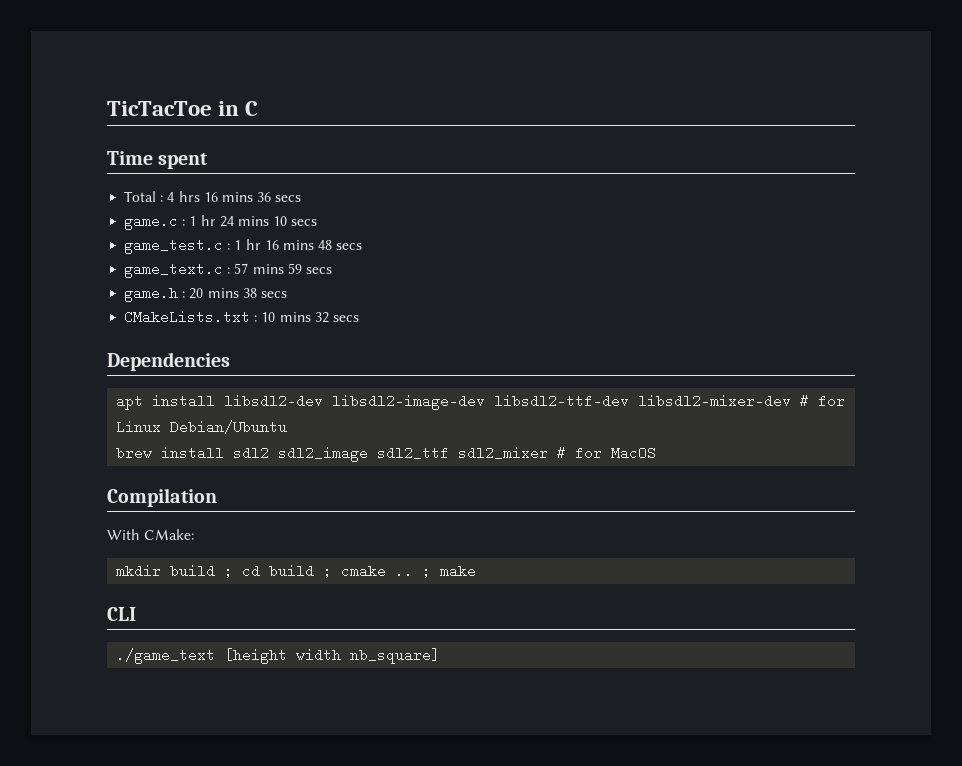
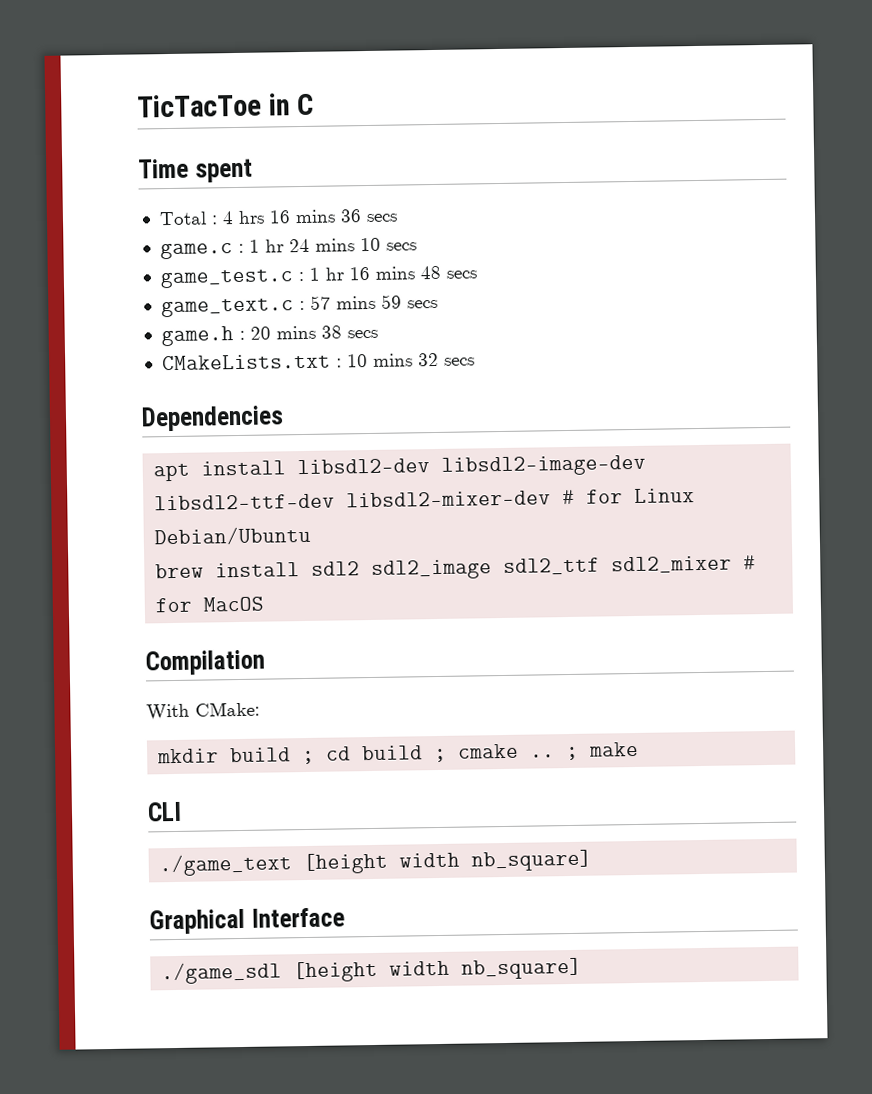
(441, 656) none -> [149,907,345,935] [161,957,583,985] // Graphical Interface // ./game_sdl [height width nb_square]

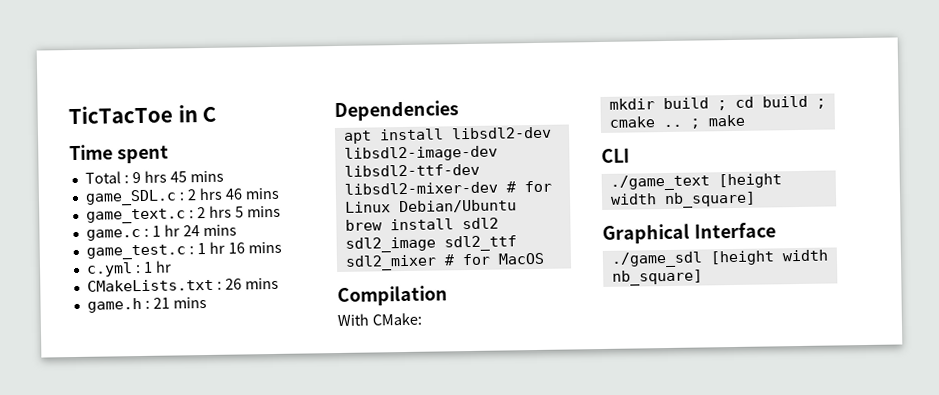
[221,209,398,225] 4 hrs 16 mins 36 secs -> [131,170,224,184] [84,187,279,206] [85,205,281,224] 9 hrs 45 mins // game_SDL.c : 2 hrs 46 mins // game_text.c : 2 hrs 5 mins
[359,237,417,252] 10 secs -> (237, 230) none
[419,265,477,280] [160,294,438,318] 48 secs // game_text.c : 57 mins 59 secs -> [85,260,172,277] [86,277,279,292] // c.yml : 1 hr // CMakeLists.txt : 26 mins
[249,325,378,340] [161,352,475,371] 20 mins 38 secs // CMakeLists.txt : 10 mins 32 secs -> [152,297,207,309] 21 mins

